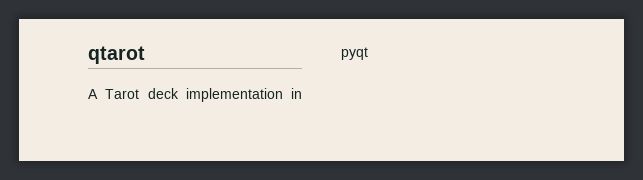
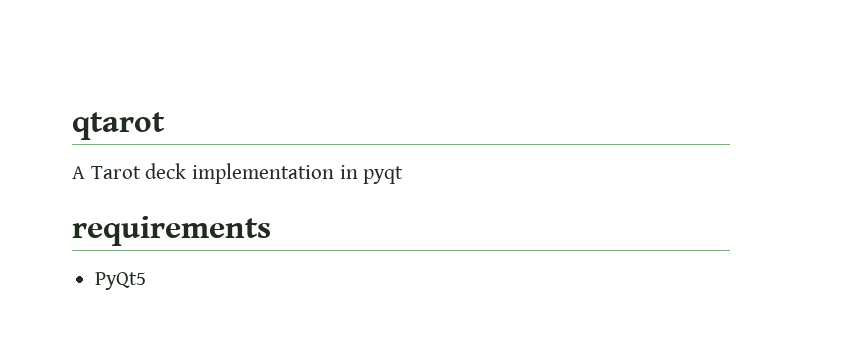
(368, 53) none -> [72,216,271,246] [95,272,147,290] // requirements // PyQt5

